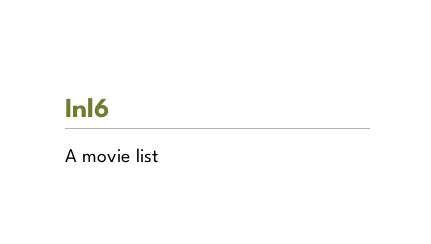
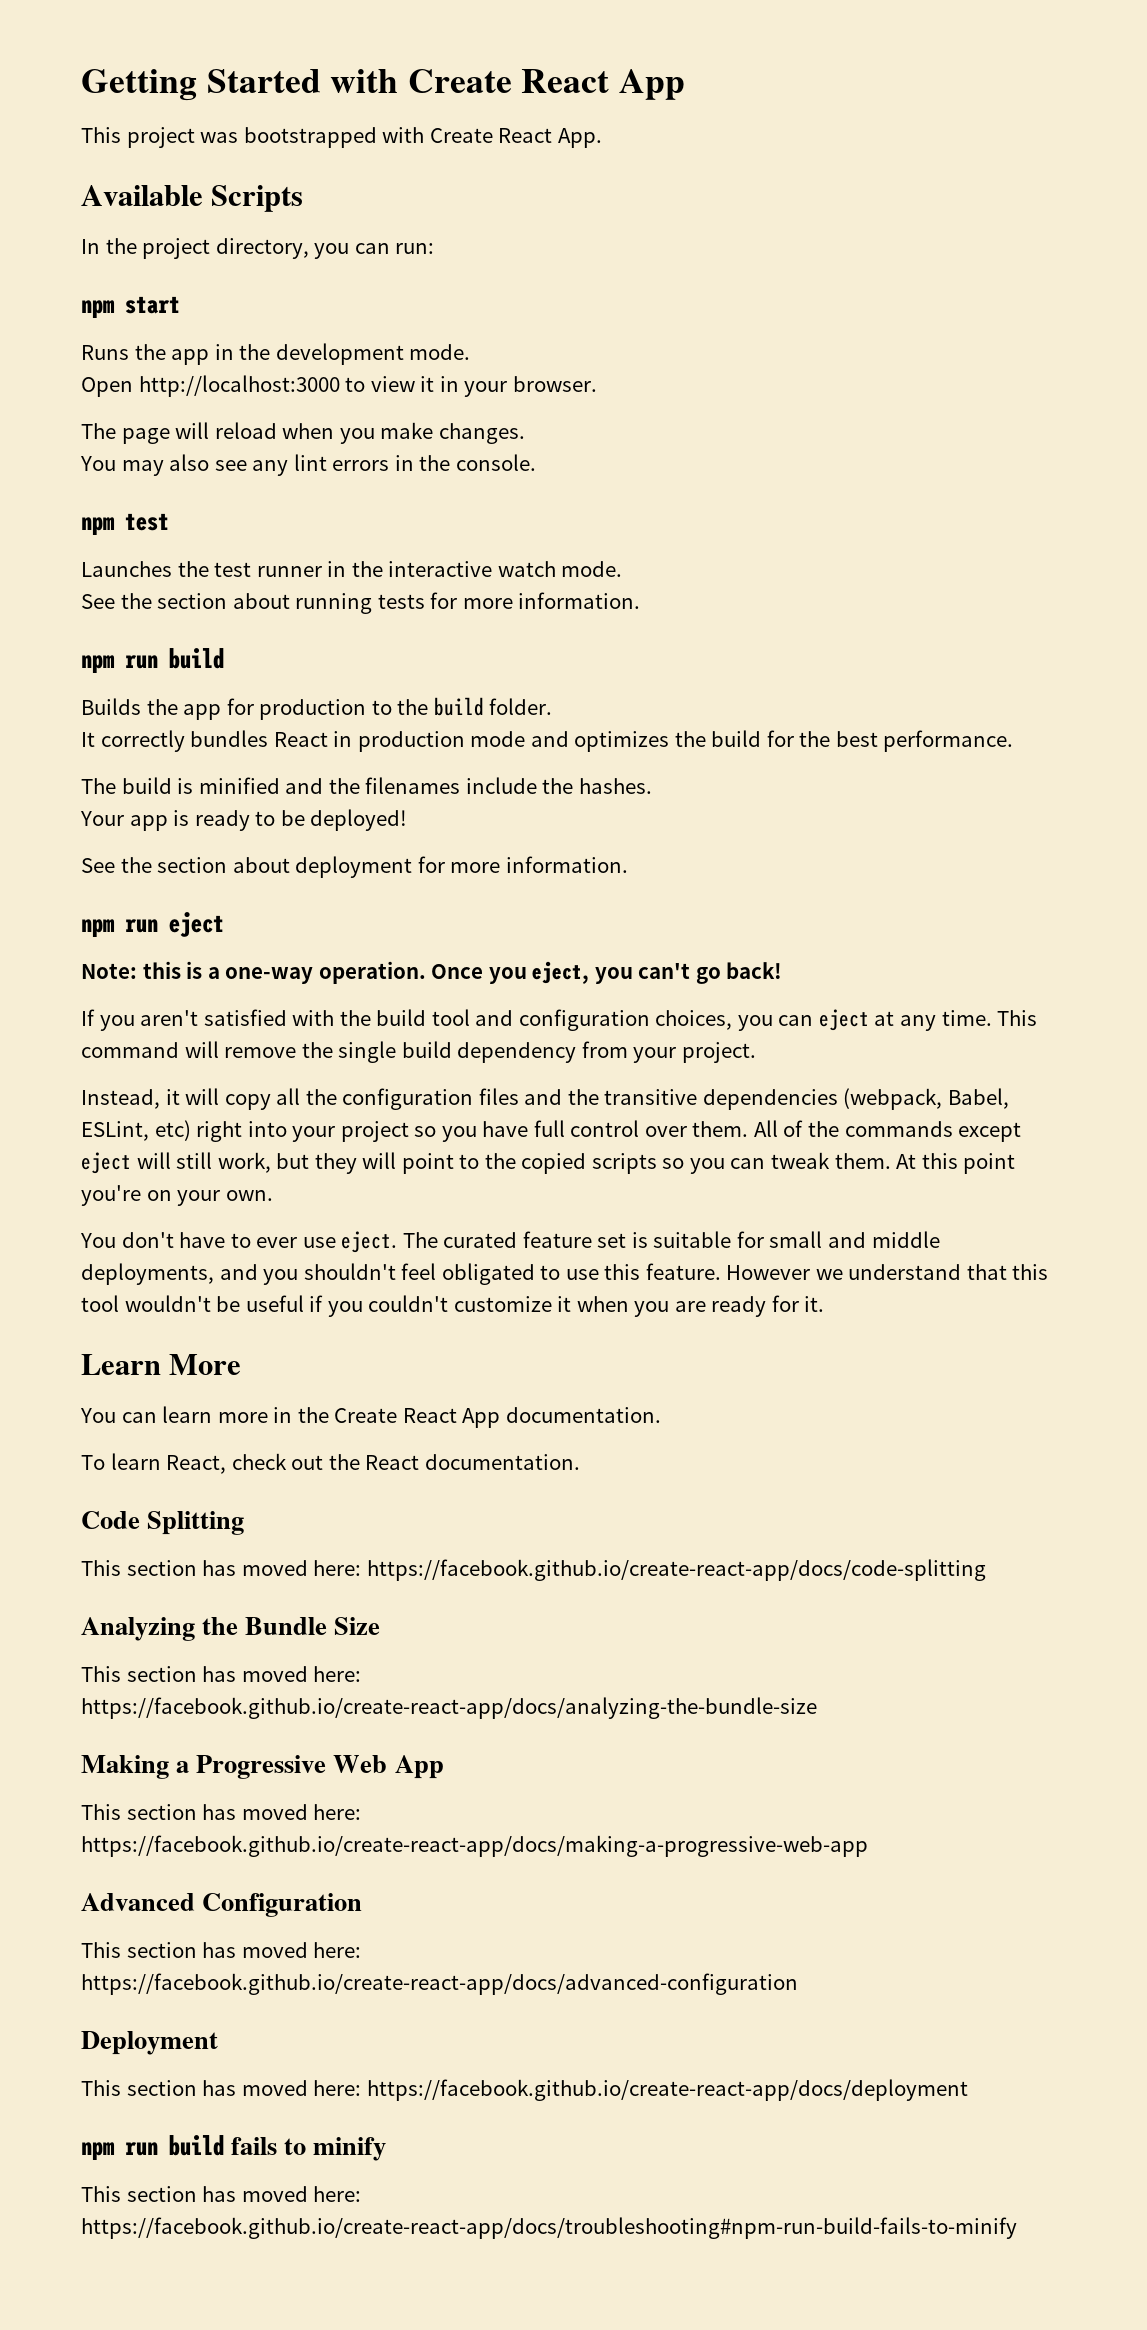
[65,98,109,118] [65,148,158,163] Inl6 // A movie list -> [81,69,685,101] [81,127,602,148] [81,185,304,212] [81,238,435,259] [81,296,180,318] [81,343,471,365] [81,375,597,397] [81,422,525,444] [80,454,536,476] [81,513,169,535] [81,561,623,577] [81,592,641,614] [81,648,224,673] [81,697,553,720] [81,730,1014,752] [81,777,652,794] [80,809,408,831] [81,856,628,878] [81,912,224,937] [81,961,783,984] [81,1009,1038,1031] [81,1041,756,1063] [81,1088,1009,1110] [81,1120,1022,1142] [81,1152,1016,1174] [81,1185,273,1206] [80,1231,940,1253] [81,1263,1049,1285] [81,1295,825,1317] [81,1354,242,1375] [80,1406,661,1428] [81,1453,580,1474] [81,1511,245,1535] [81,1559,986,1581] [81,1617,381,1641] [81,1666,362,1682] [81,1697,817,1719] [81,1755,444,1779] [81,1804,362,1820] [81,1835,868,1857] [81,1893,363,1917] [81,1942,362,1958] [81,1973,798,1995] [81,2031,218,2055] [81,2079,968,2101] [81,2135,387,2161] [81,2186,362,2202] [81,2217,1017,2239] Getting Started with Create React App // This project was bootstrapped with Create React App. // Available Scripts // In the project directory, you can run: // npm start // Runs the app in the development mode. // Open http://localhost:3000 to view it in your browser. // The page will reload when you make changes. // You may also see any lint errors in the console. // npm test // Launches the test runner in the interactive watch mode. // See the section about running tests for more information. // npm run build // Builds the app for production to the build folder. // It correctly bundles React in production mode and optimizes the build for the best performance. // The build is minified and the filenames include the hashes. // Your app is ready to be deployed! // See the section about deployment for more information. // npm run eject // Note: this is a one-way operation. Once you eject, you can't go back! // If you aren't satisfied with the build tool and configuration choices, you can eject at any time. This command will remove the single build dependency from your project. // Instead, it will copy all the configuration files and the transitive dependencies (webpack, Babel, ESLint, etc) right into your project so you have full control over them. All of the commands except eject will still work, but they will point to the copied scripts so you can tweak them. At this point you're on your own. // You don't have to ever use eject. The curated feature set is suitable for small and middle deployments, and you shouldn't feel obligated to use this feature. However we understand that this tool wouldn't be useful if you couldn't customize it when you are ready for it. // Learn More // You can learn more in the Create React App documentation. // To learn React, check out the React documentation. // Code Splitting // This section has moved here: https://facebook.github.io/create-react-app/docs/code-splitting // Analyzing the Bundle Size // This section has moved here: https://facebook.github.io/create-react-app/docs/analyzing-the-bundle-size // Making a Progressive Web App // This section has moved here: https://facebook.github.io/create-react-app/docs/making-a-progressive-web-app // Advanced Configuration // This section has moved here: https://facebook.github.io/create-react-app/docs/advanced-configuration // Deployment // This section has moved here: https://facebook.github.io/create-react-app/docs/deployment // npm run build fails to minify // This section has moved here: https://facebook.github.io/create-react-app/docs/troubleshooting#npm-run-build-fails-to-minify

